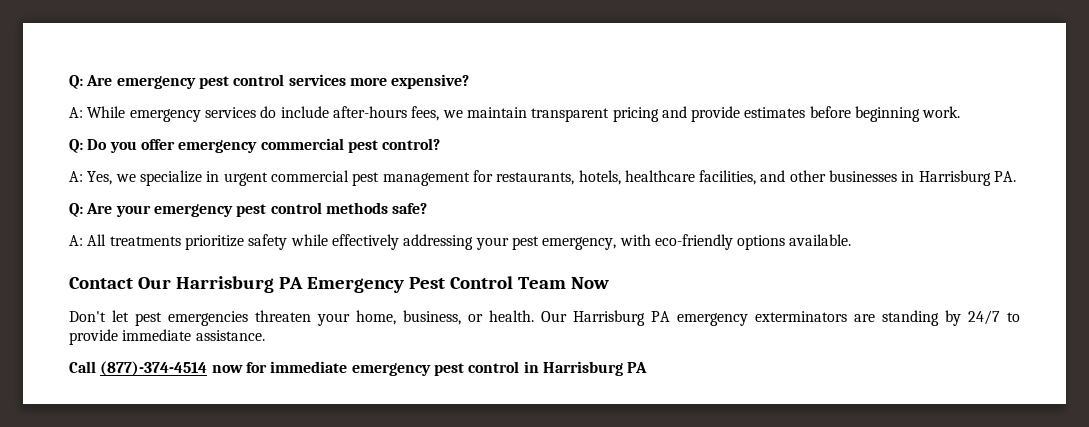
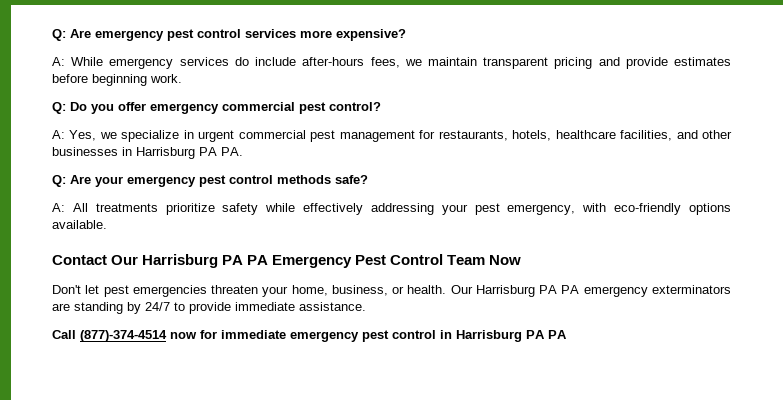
(991, 178) none -> [199,147,217,156] PA
(303, 283) none -> [247,255,269,265] PA
(670, 316) none -> [561,285,580,294] PA
(648, 367) none -> [548,330,567,339] PA

